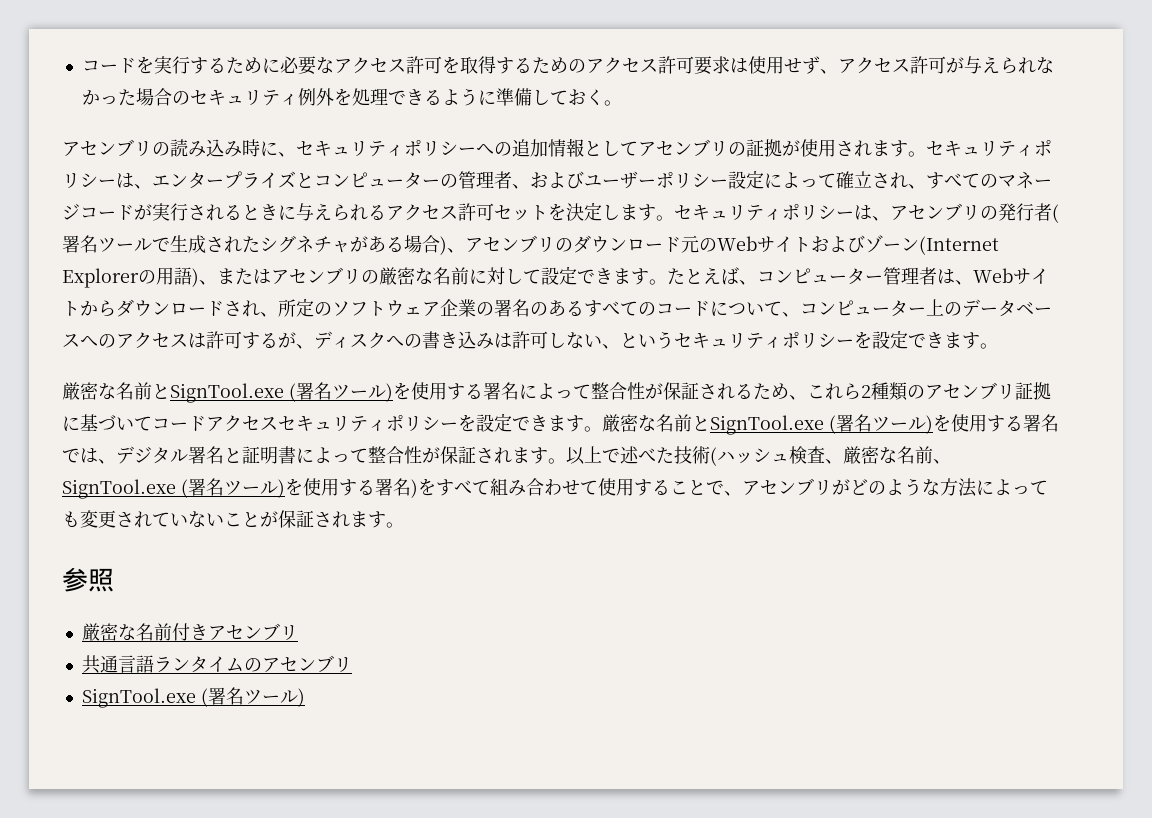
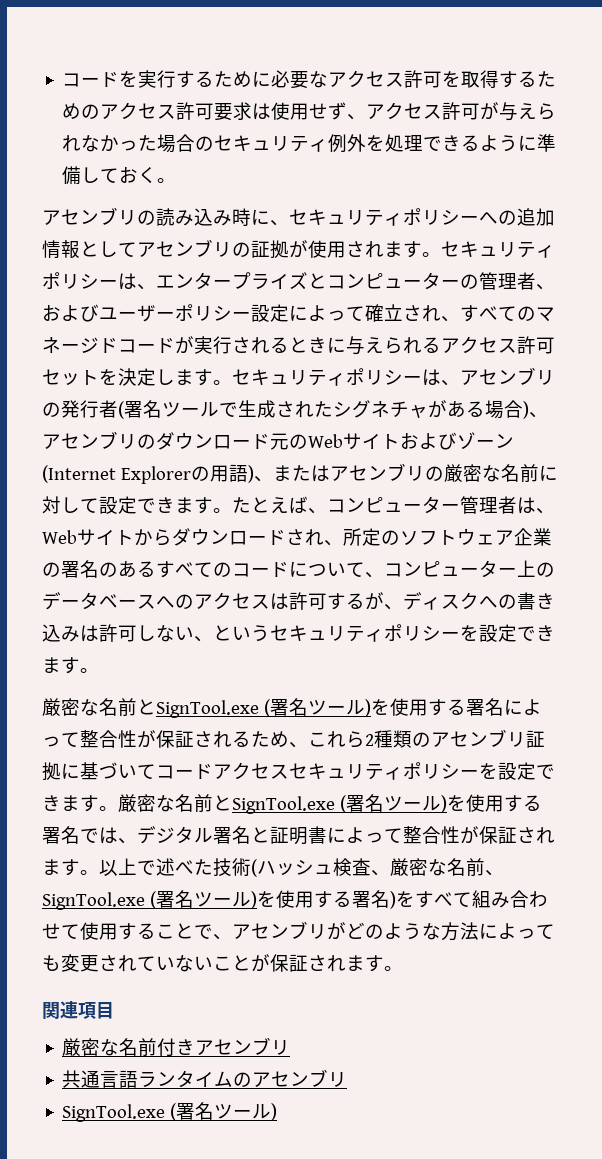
(80, 212) none -> [99,337,118,353] ド
[62,567,114,592] 参照 -> [42,1001,114,1019] 関連項目

